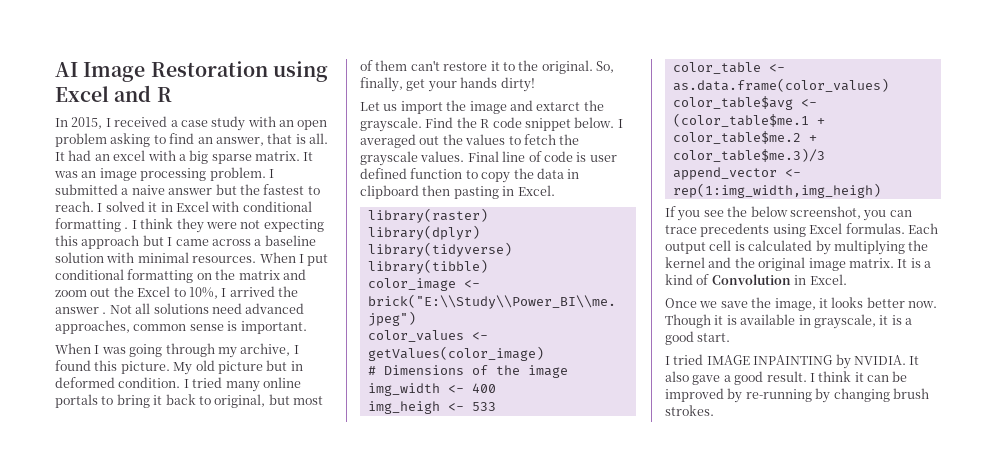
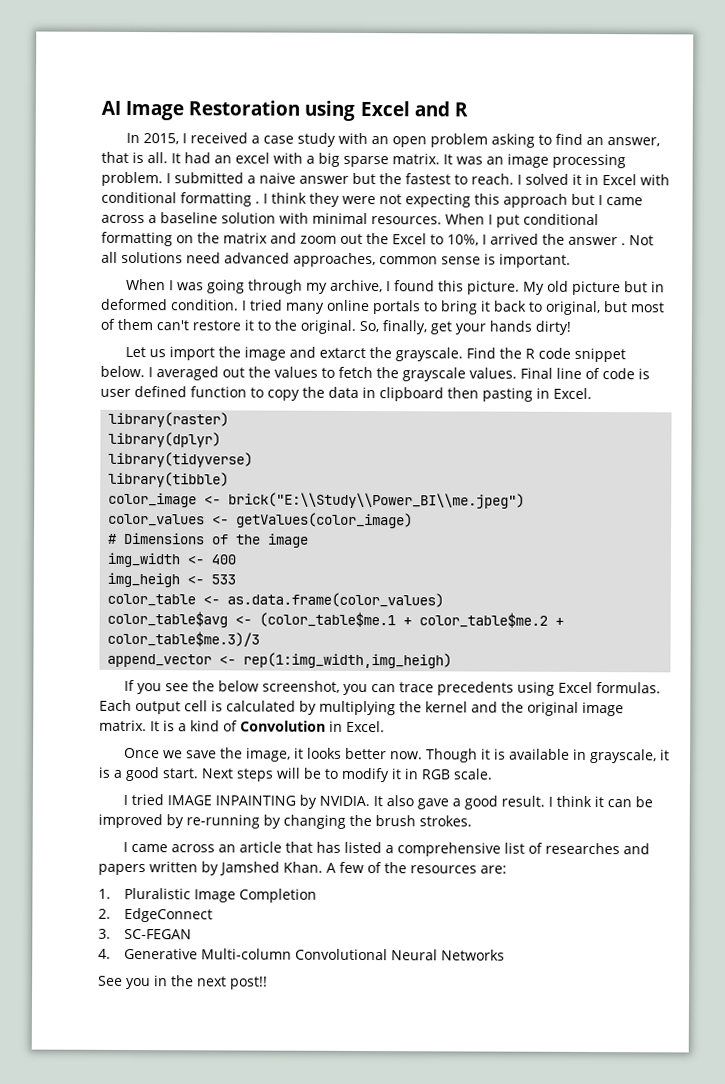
(731, 337) none -> [201,767,493,783] Next steps will be to modify it in RGB scale.
(890, 395) none -> [349,814,372,827] the
(714, 410) none -> [123,841,651,857] [98,861,507,876] [98,887,317,903] [98,907,213,923] [98,928,192,940] [98,947,505,961] [98,975,268,990] // I came across an article that has listed a comprehensive list of researches and papers written by Jamshed Khan. A few of the resources are: // 1. Pluralistic Image Completion // 2. EdgeConnect // 3. SC-FEGAN // 4. Generative Multi-column Convolutional Neural Networks // See you in the next post!!

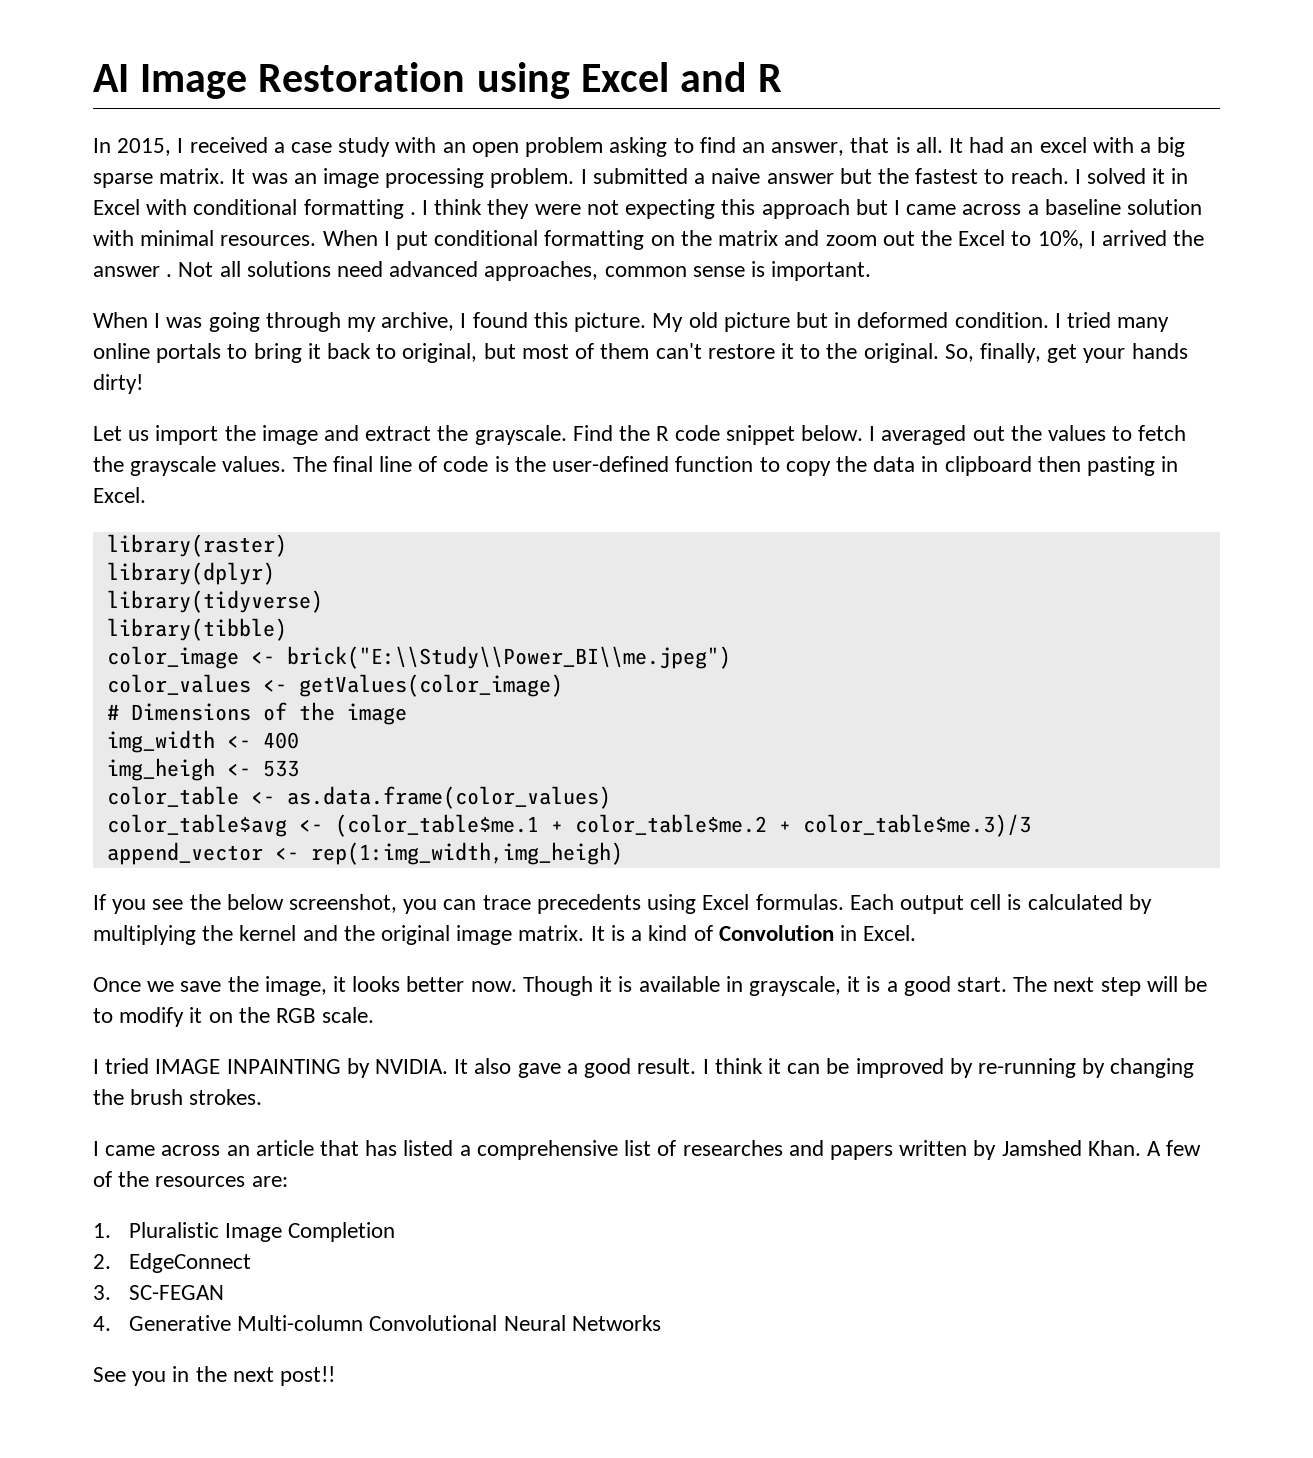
[319,347,367,359] extarct -> [365,426,432,441] extract
[520,367,553,379] Final -> [292,456,373,472] The final
[100,386,187,398] user defined -> [514,456,670,472] the user-defined
[201,768,274,782] Next steps -> [1013,976,1141,996] The next step
[404,768,419,780] in -> [208,1007,270,1023] on the

